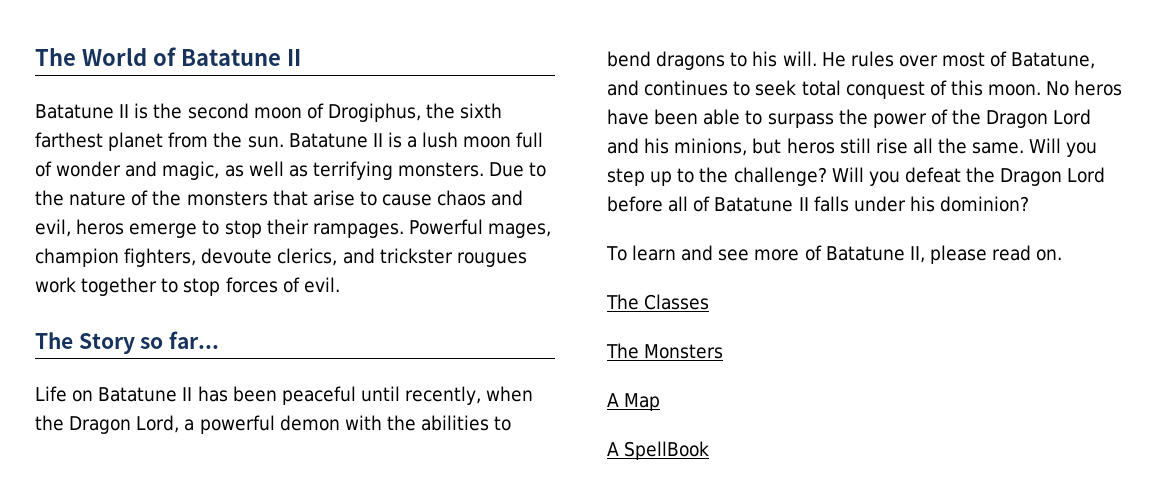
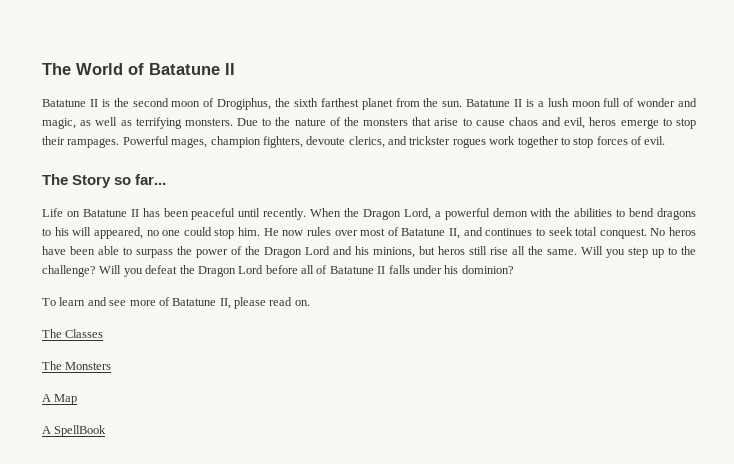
[456,252,527,267] rougues -> [452,138,486,148] rogues
[405,386,534,405] recently, when -> [263,208,342,220] recently. When
[782,51,846,67] will. He -> [72,227,304,239] will appeared, no one could stop him. He now
[1011,52,1096,69] Batatune, -> [401,228,460,239] Batatune II,
[845,80,1042,99] conquest of this moon. -> [599,228,647,239] conquest.

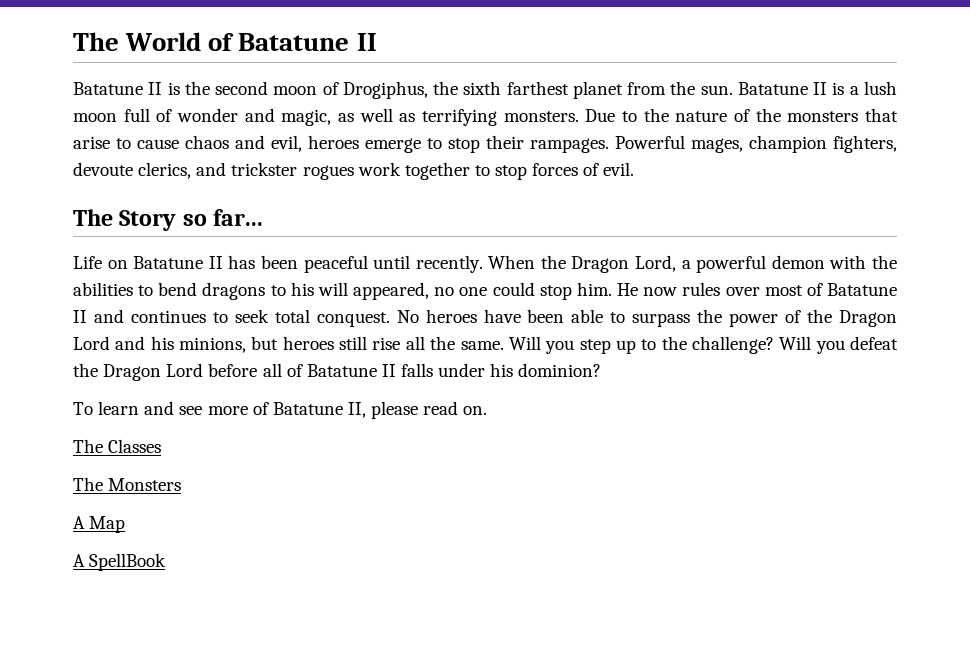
[589,117,617,126] heros -> [308,135,359,149] heroes
[449,228,460,239] II, -> [73,310,87,323] II
[669,227,696,236] heros -> [425,309,477,323] heroes
[438,246,465,255] heros -> [282,336,334,350] heroes

